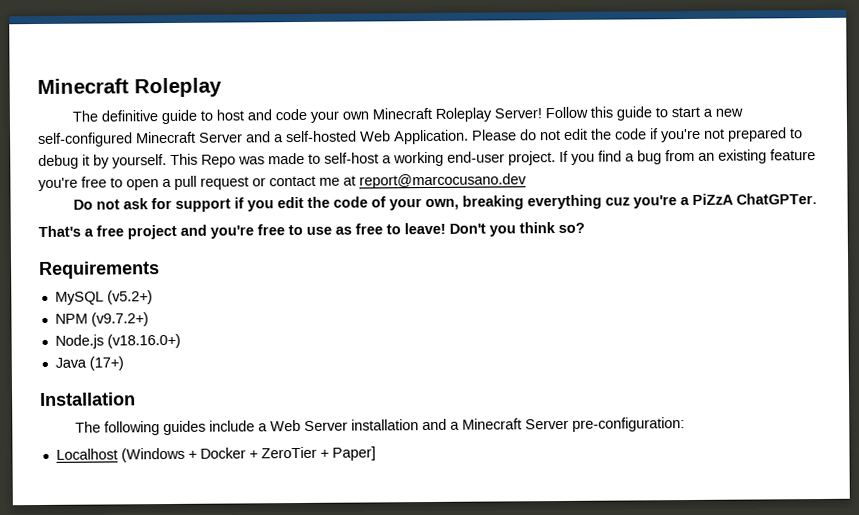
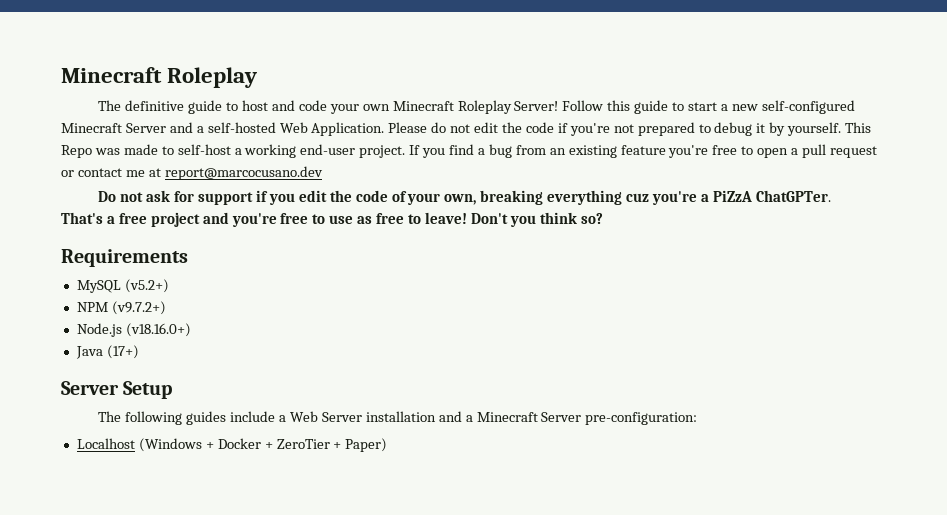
[40,392,136,406] Installation -> [61,381,173,399] Server Setup
[331,446,376,461] Paper] -> [345,438,388,452] Paper)

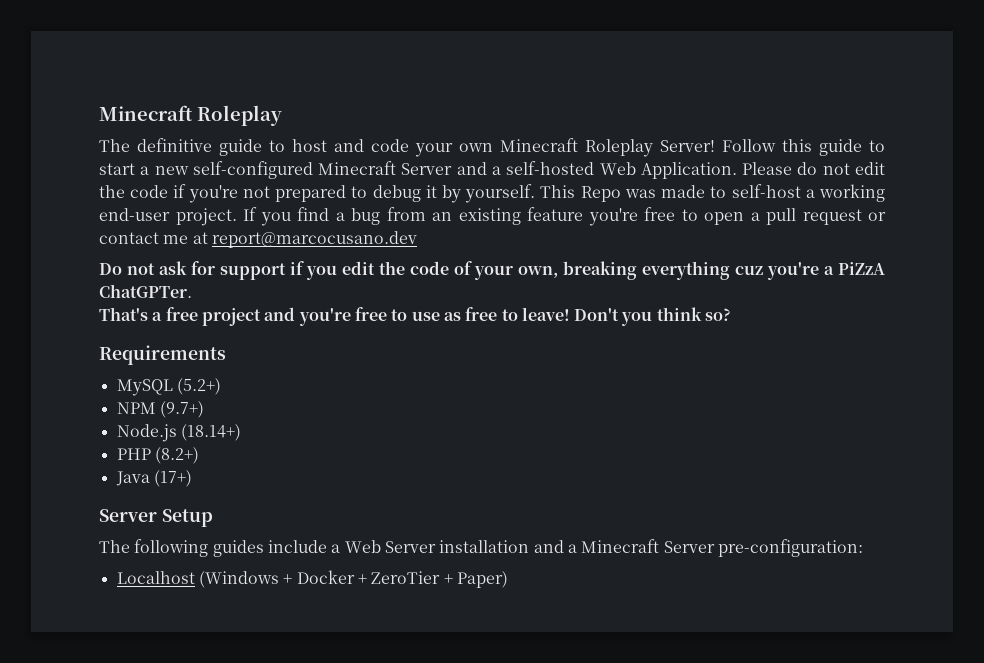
[124,279,169,293] (v5.2+) -> [176,378,221,395] (5.2+)
[111,301,166,315] (v9.7.2+) -> [159,401,204,418] (9.7+)
[125,323,191,337] (v18.16.0+) -> [180,424,241,441] [116,447,199,464] (18.14+) // PHP (8.2+)

